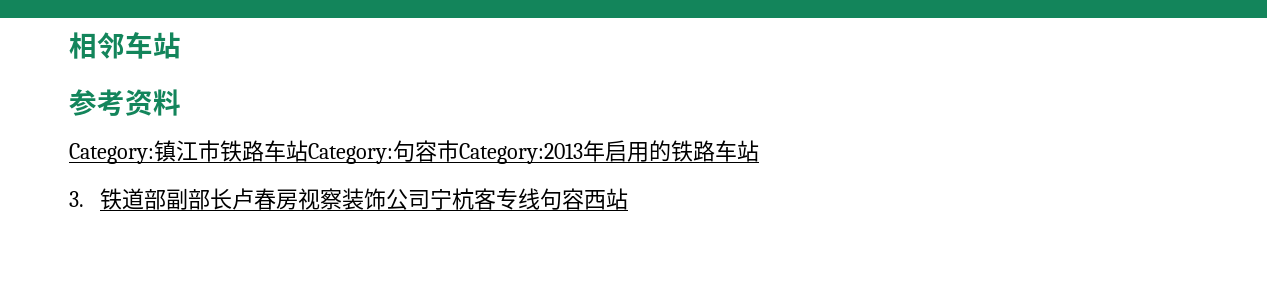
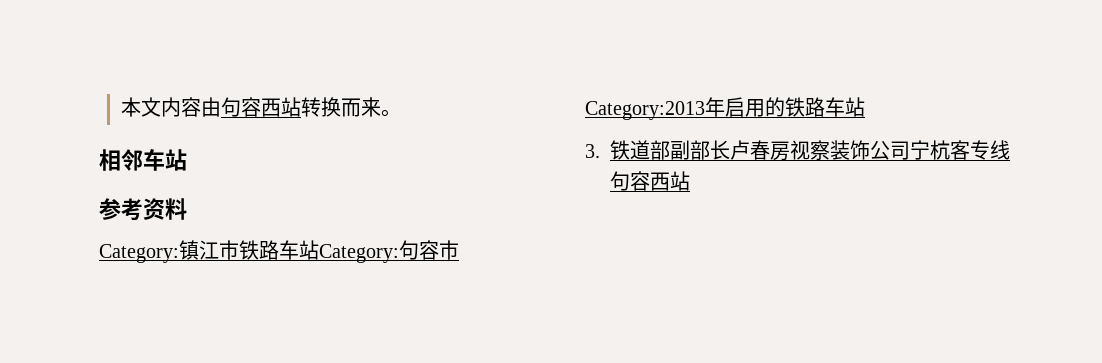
(69, 45) none -> [121,97,402,117] 本文内容由句容西站转换而来。 //

